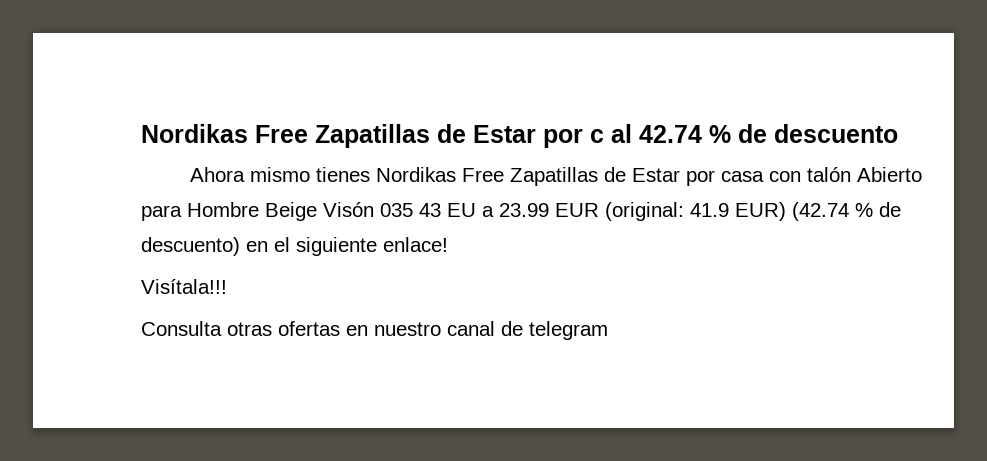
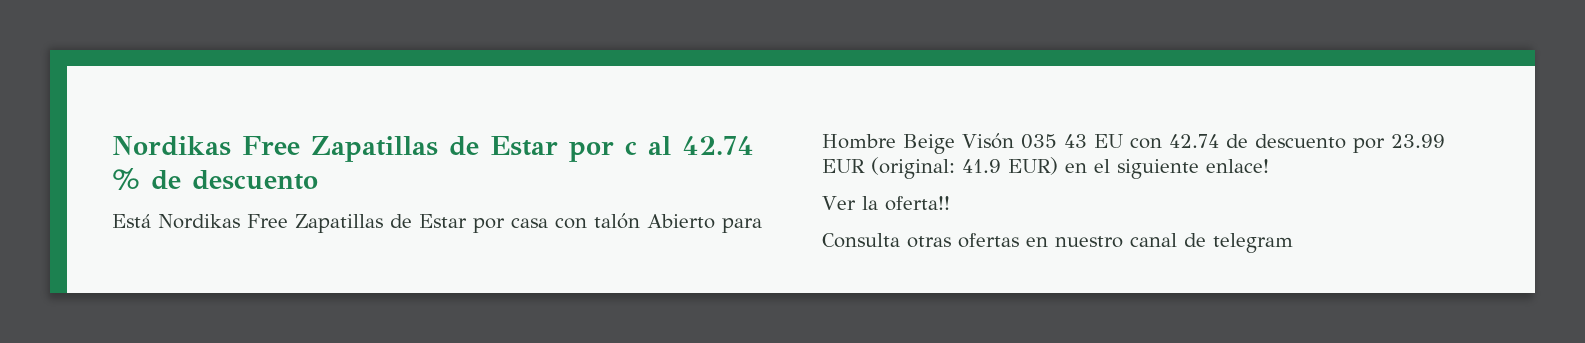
[189,167,370,182] Ahora mismo tienes -> [112,214,151,228] Está
[482,206,494,217] a -> [1129,134,1385,153] con 42.74 de descuento por
[792,202,901,221] [141,237,240,256] (42.74 % de descuento) -> (1058, 166) none
[141,279,227,294] Visítala!!! -> [822,196,950,211] Ver la oferta!!

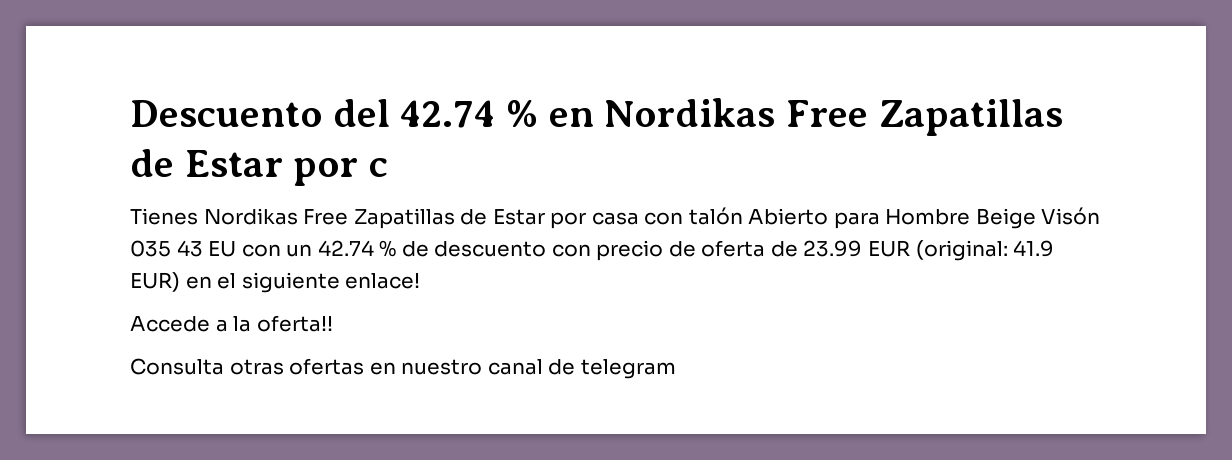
(112, 146) none -> [130,99,594,128] Descuento del 42.74 % en
[648,136,754,155] [112,168,318,190] [112,214,151,228] al 42.74 % de descuento // Está -> [130,208,198,225] // Tienes
[1168,134,1385,153] 42.74 de descuento por -> [286,240,798,261] un 42.74 % de descuento con precio de oferta de
[822,196,856,210] Ver -> [130,316,228,332] Accede a

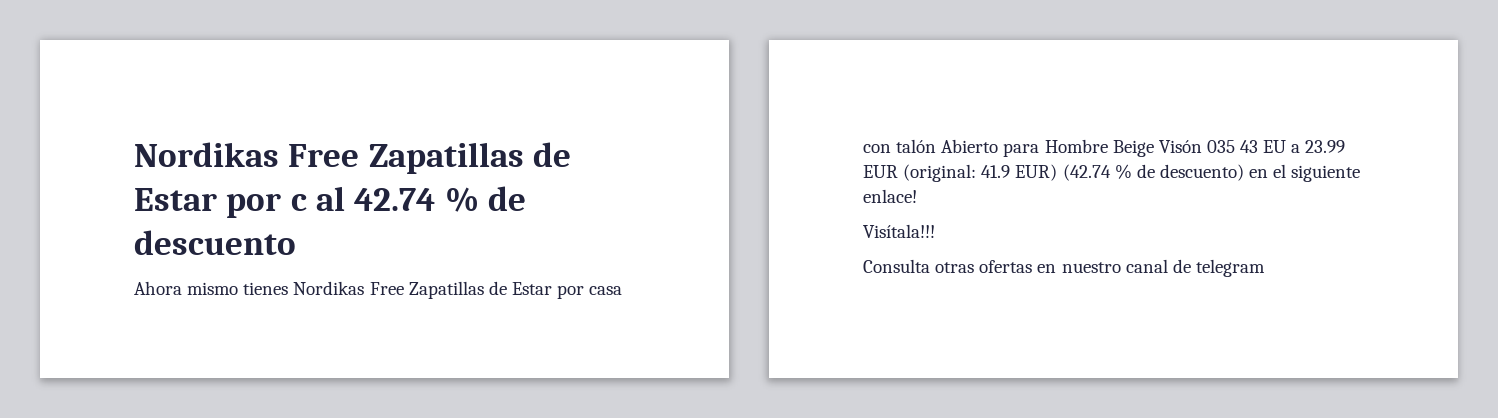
[130,99,594,128] Descuento del 42.74 % en -> (134, 154) none
[130,208,198,225] // Tienes -> [315,186,526,212] [134,230,296,255] [134,281,289,295] al 42.74 % de descuento // Ahora mismo tienes
[241,240,798,261] con un 42.74 % de descuento con precio de oferta de -> [1291,144,1301,153] a
(180, 282) none -> [1062,164,1244,181] (42.74 % de descuento)
[130,315,333,332] Accede a la oferta!! -> [863,224,935,238] Visítala!!!

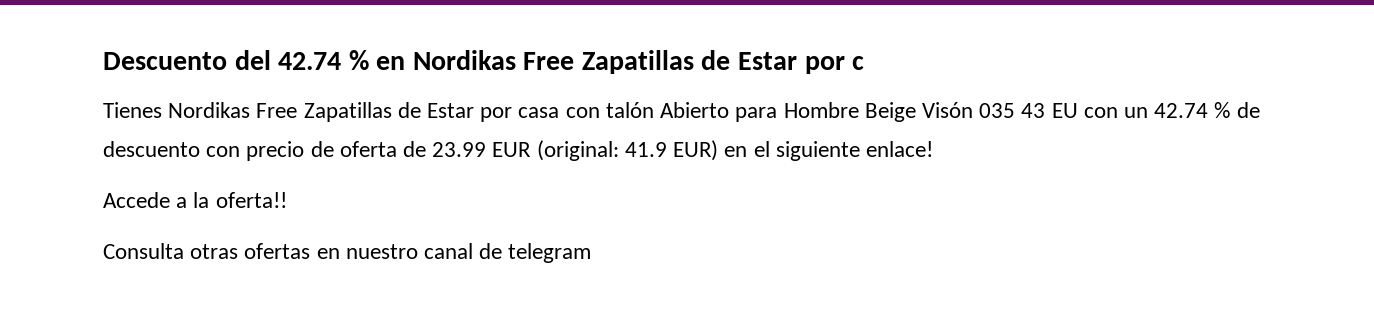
(134, 154) none -> [103,50,406,70] Descuento del 42.74 % en
[315,186,526,212] [134,230,296,255] [134,281,289,295] al 42.74 % de descuento // Ahora mismo tienes -> [103,102,162,118] // Tienes
[1291,144,1301,153] a -> [1083,102,1260,118] [103,141,427,161] con un 42.74 % de descuento con precio de oferta de
[1062,164,1244,181] (42.74 % de descuento) -> (719, 150) none
[863,224,935,238] Visítala!!! -> [103,192,287,208] Accede a la oferta!!

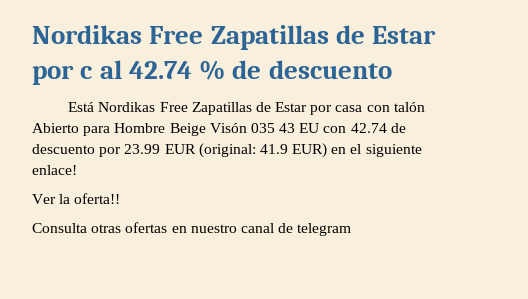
[103,50,406,70] Descuento del 42.74 % en -> (32, 34) none
[103,102,162,118] // Tienes -> [99,60,392,80] [68,102,95,112] al 42.74 % de descuento // Está
[1123,102,1260,118] [103,141,427,161] un 42.74 % de descuento con precio de oferta de -> [350,123,406,133] [32,144,122,157] 42.74 de descuento por
[103,192,188,208] Accede a -> [32,194,56,204] Ver

